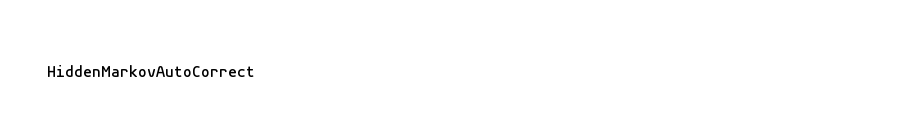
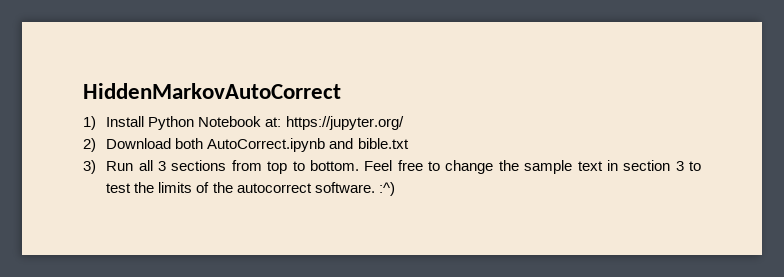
(255, 71) none -> [83,116,404,130] [83,138,409,152] [83,160,701,174] [106,182,395,196] // 1) Install Python Notebook at: https://jupyter.org/ // 2) Download both AutoCorrect.ipynb and bible.txt // 3) Run all 3 sections from top to bottom. Feel free to change the sample text in section 3 to test the limits of the autocorrect software. :^)

